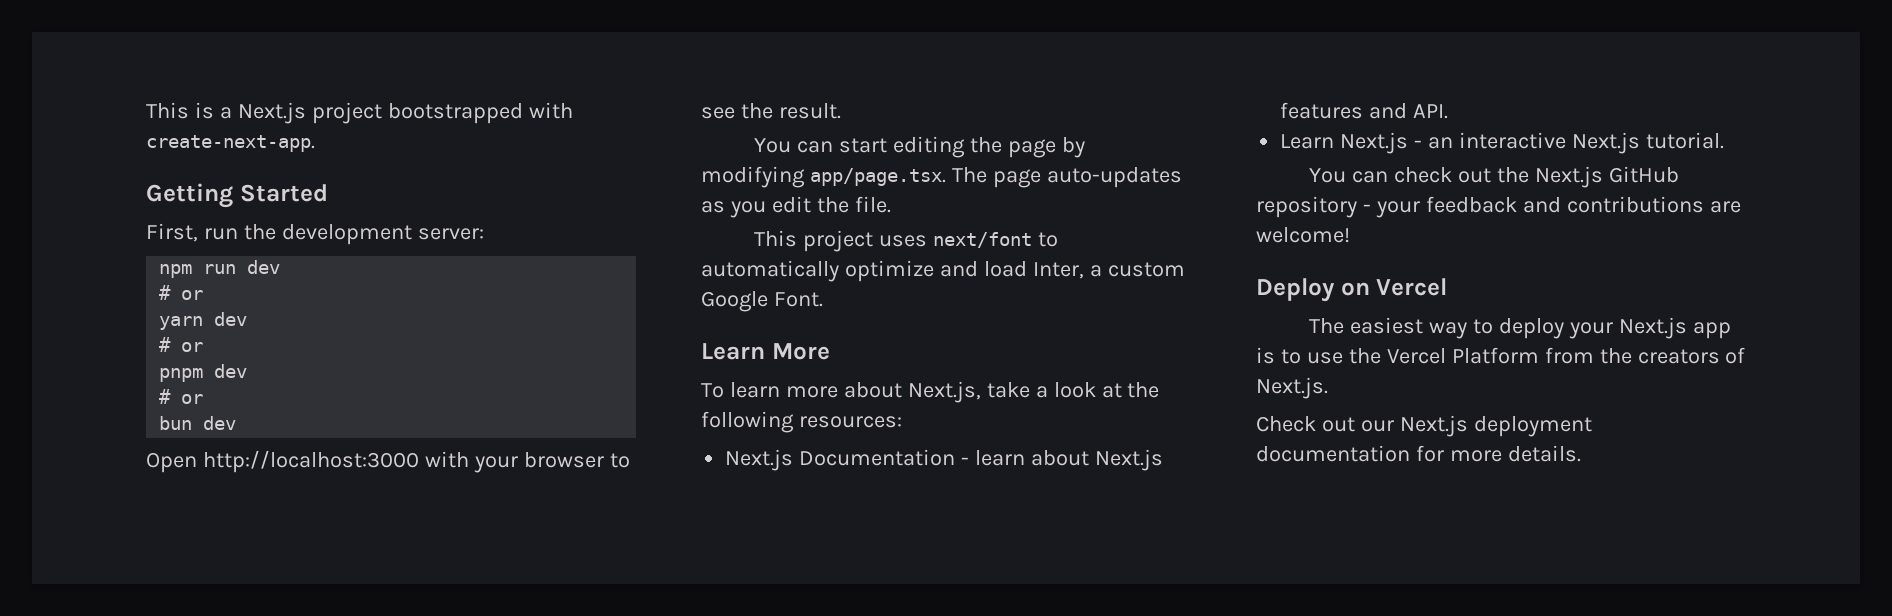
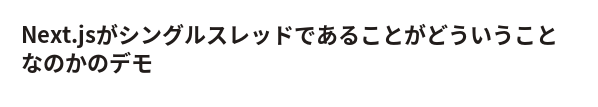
[146,102,573,124] [146,135,315,152] [146,183,328,208] [146,223,484,245] [159,260,281,278] [159,285,204,300] [159,312,248,330] [159,337,204,352] [159,364,248,382] [159,389,204,404] [159,416,237,430] [146,450,630,473] [701,103,841,119] [754,136,1085,158] [701,166,1182,188] [701,196,891,218] [754,230,1058,252] [701,260,1185,282] [701,291,823,312] [701,343,830,360] [701,381,1160,403] [701,411,902,433] [725,449,1163,471] [1280,102,1449,119] [1280,132,1724,154] [1309,166,1679,188] [1256,196,1741,218] [1256,227,1350,243] [1256,278,1448,302] [1309,317,1731,339] [1256,347,1746,364] [1256,377,1328,399] [1256,415,1592,437] [1256,445,1581,462] This is a Next.js project bootstrapped with create-next-app. // Getting Started // First, run the development server: // npm run dev // # or // yarn dev // # or // pnpm dev // # or // bun dev // Open http://localhost:3000 with your browser to see the result. // You can start editing the page by modifying app/page.tsx. The page auto-updates as you edit the file. // This project uses next/font to automatically optimize and load Inter, a custom Google Font. // Learn More // To learn more about Next.js, take a look at the following resources: // Next.js Documentation - learn about Next.js features and API. // Learn Next.js - an interactive Next.js tutorial. // You can check out the Next.js GitHub repository - your feedback and contributions are welcome! // Deploy on Vercel // The easiest way to deploy your Next.js app is to use the Vercel Platform from the creators of Next.js. // Check out our Next.js deployment documentation for more details. -> [21,23,558,48] [21,51,153,74] Next.jsがシングルスレッドであることがどういうことなのかのデモ

